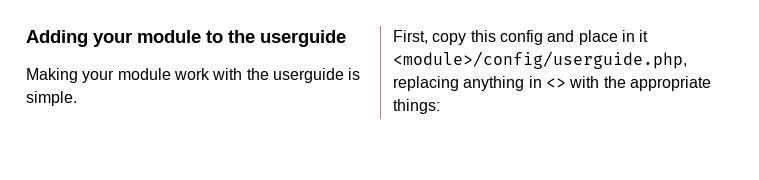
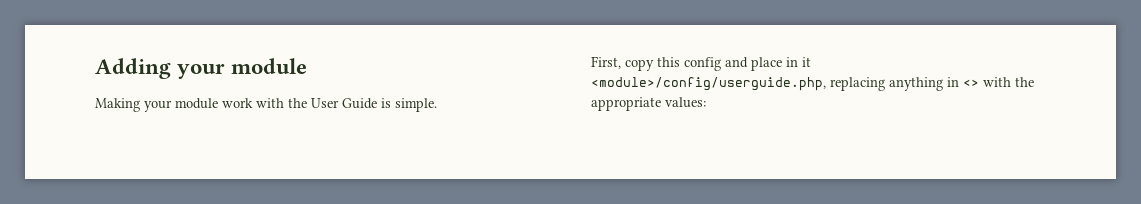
[206,30,346,47] to the userguide -> (308, 66) none
[272,68,344,83] userguide -> [311,98,377,109] User Guide
[393,99,440,114] things: -> [665,97,706,108] values:

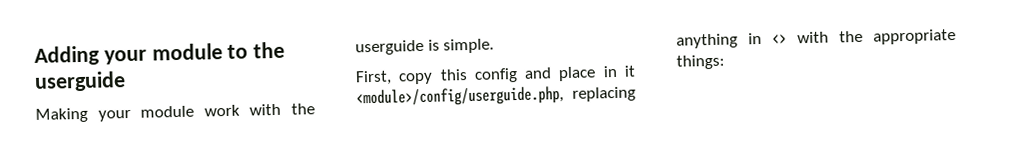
(308, 66) none -> [227,41,286,59] [34,71,126,92] to the userguide
[311,98,377,109] User Guide -> [355,39,424,56] userguide
[665,97,706,108] values: -> [676,54,725,70] things:

